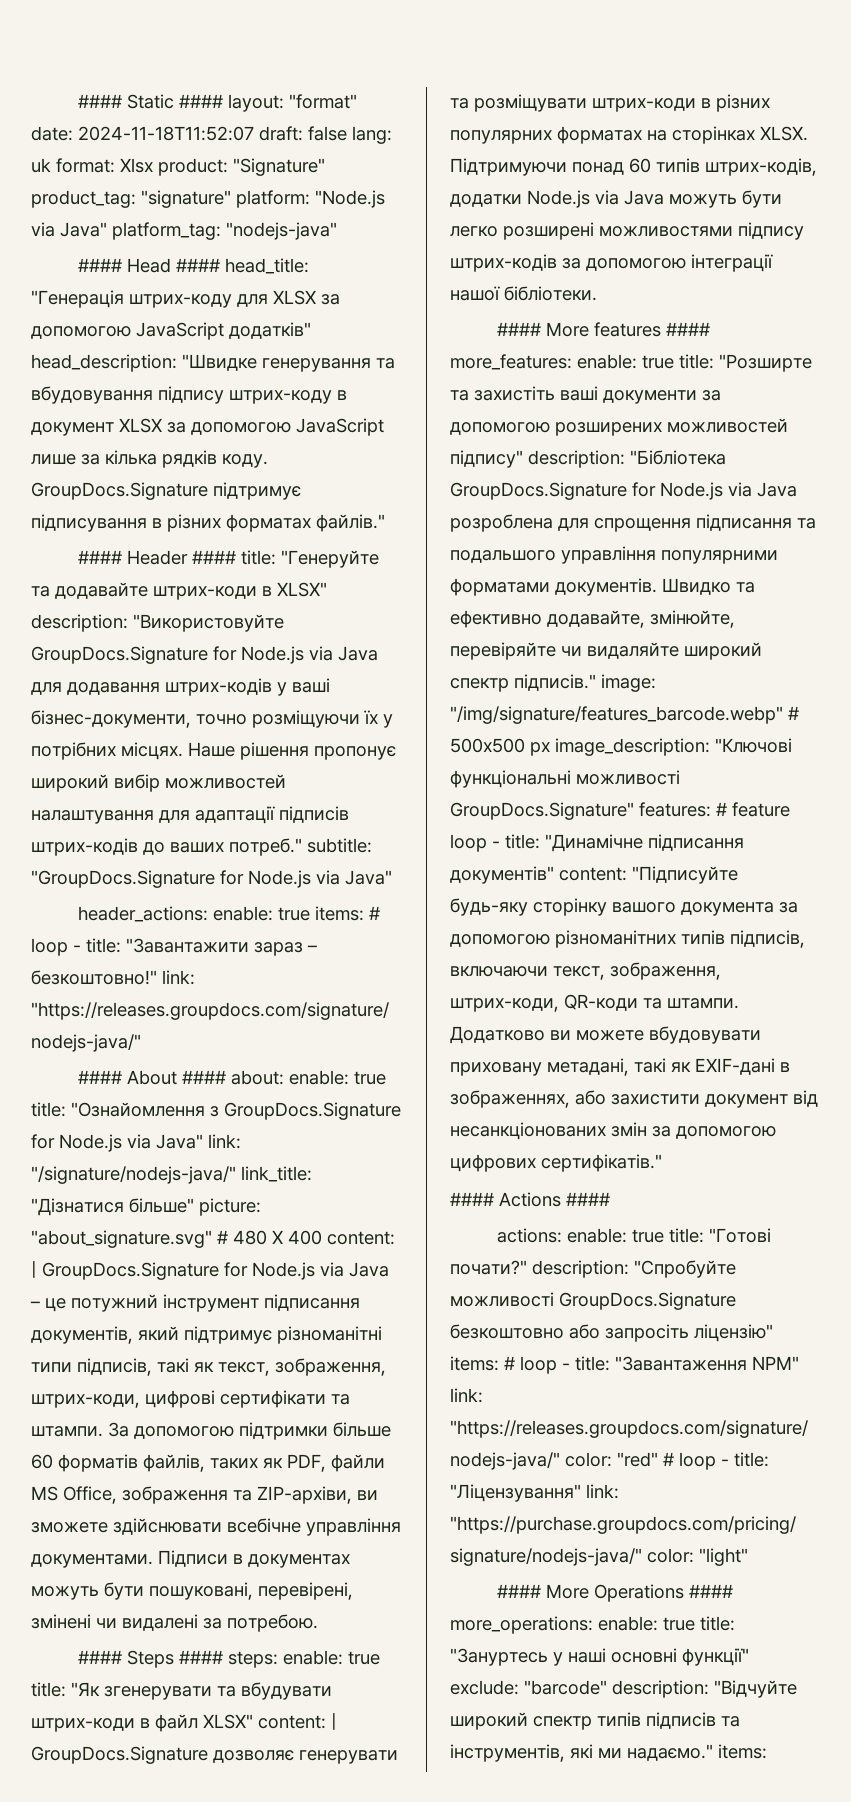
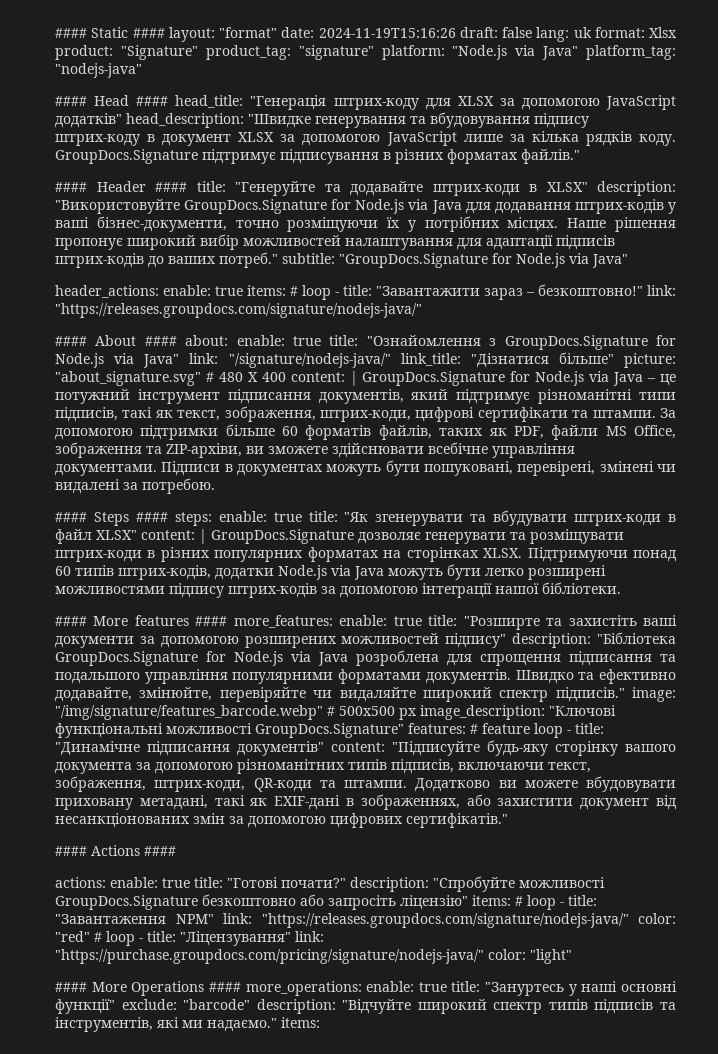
[78,126,254,141] 2024-11-18T11:52:07 -> [318,28,456,38] 2024-11-19T15:16:26

